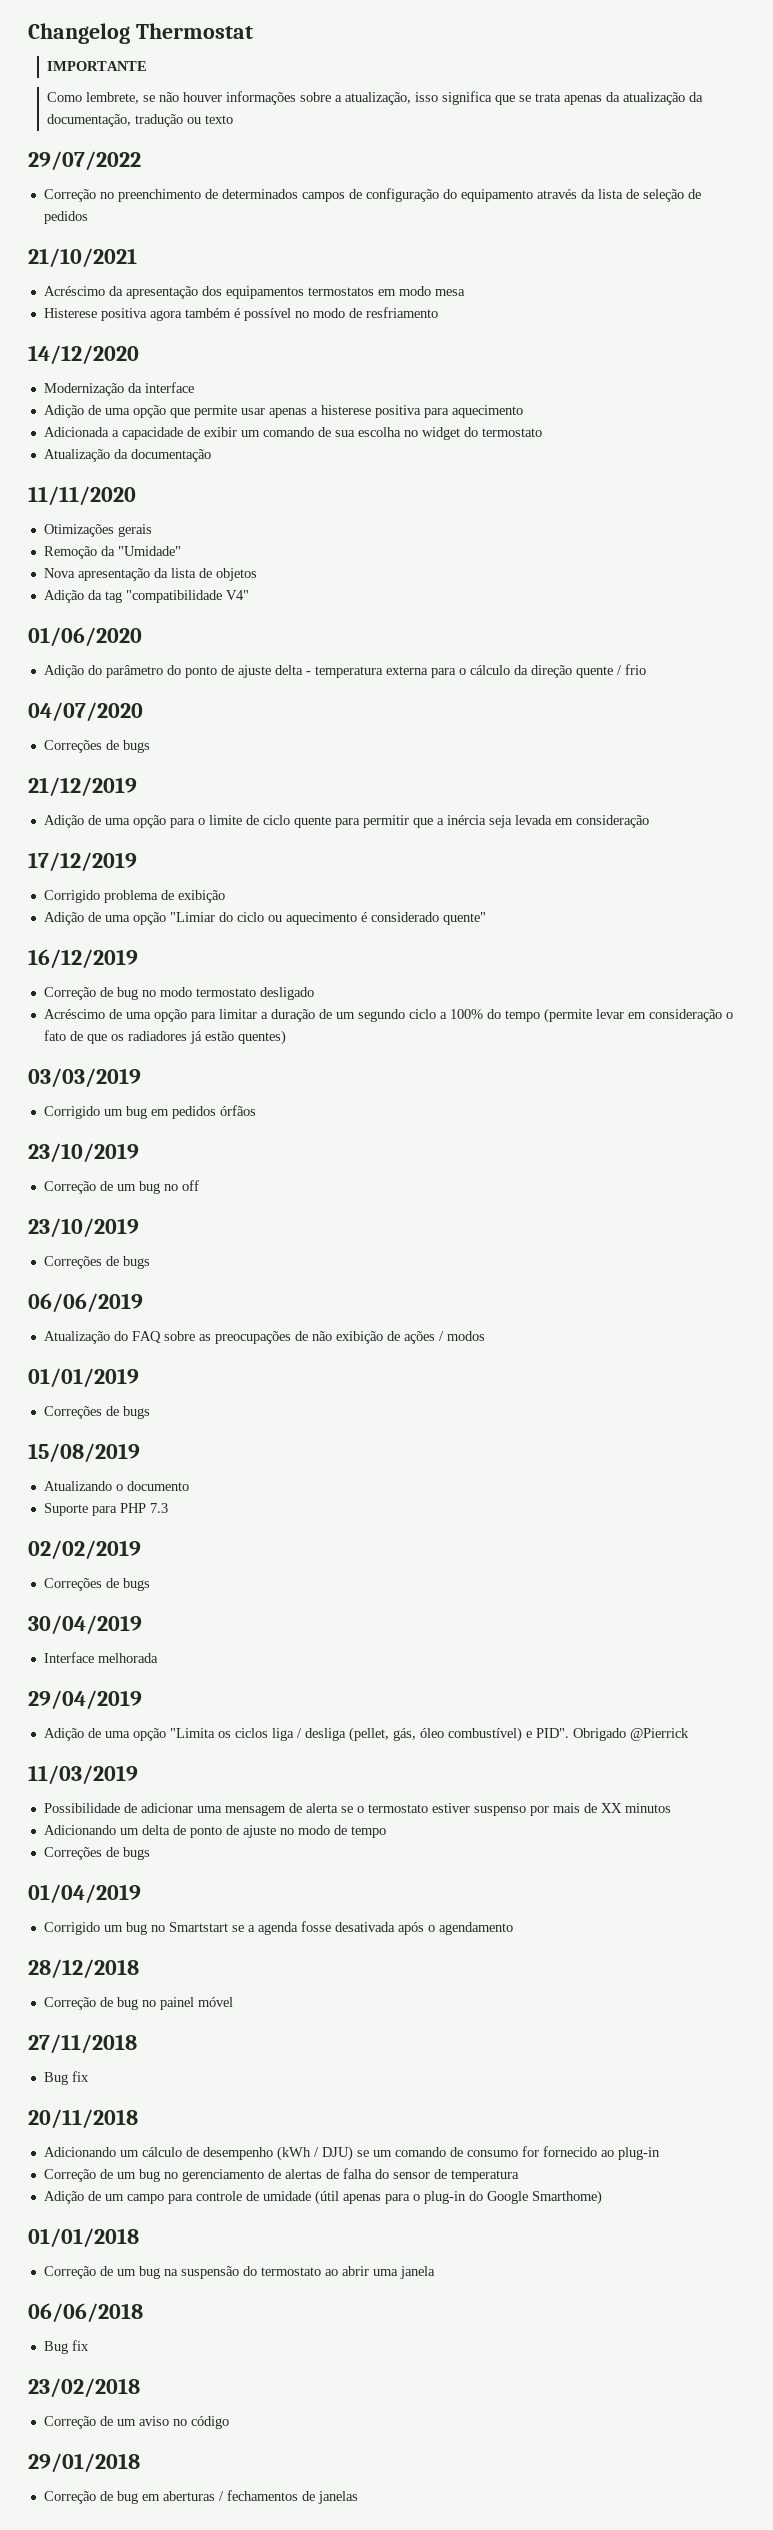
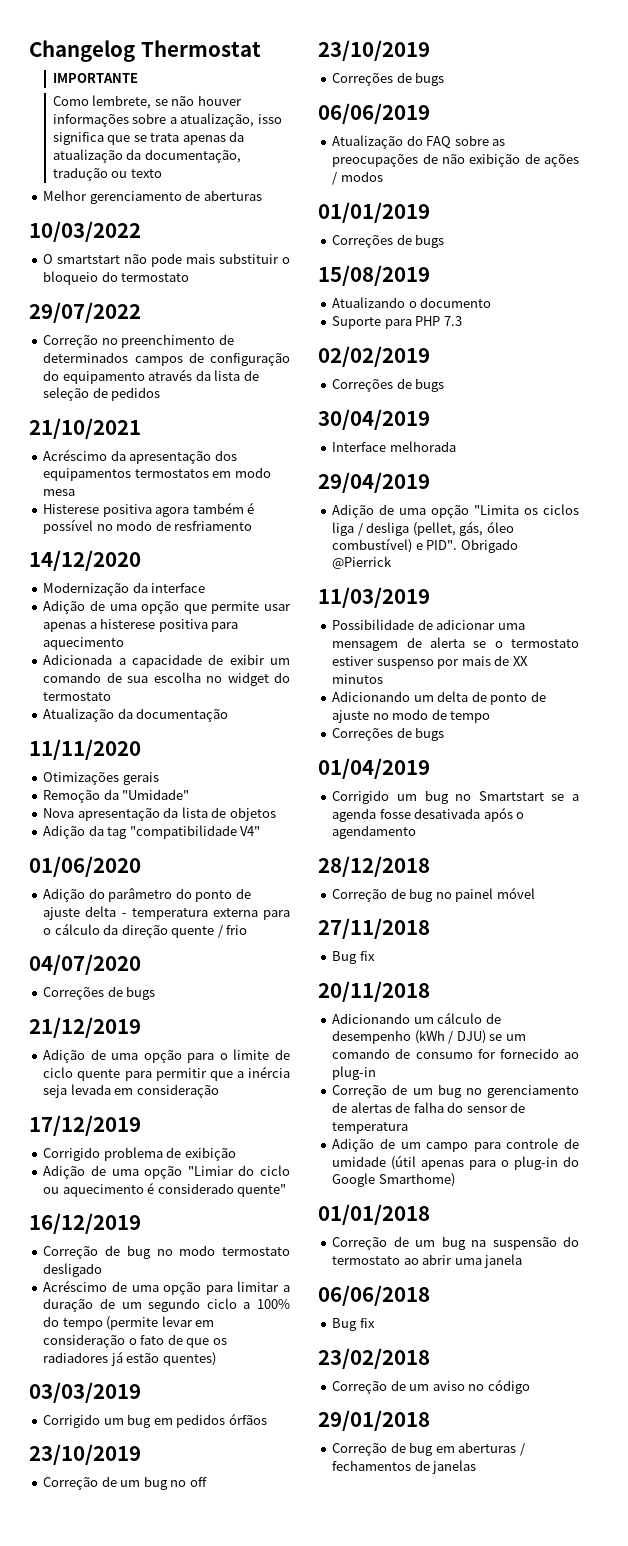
(234, 119) none -> [43,190,262,204] [29,221,141,242] [43,253,290,267] [43,271,190,285] // Melhor gerenciamento de aberturas // 10/03/2022 // O smartstart não pode mais substituir o bloqueio do termostato

